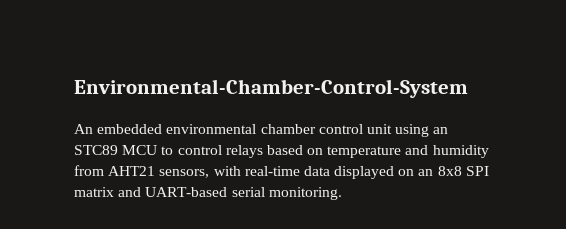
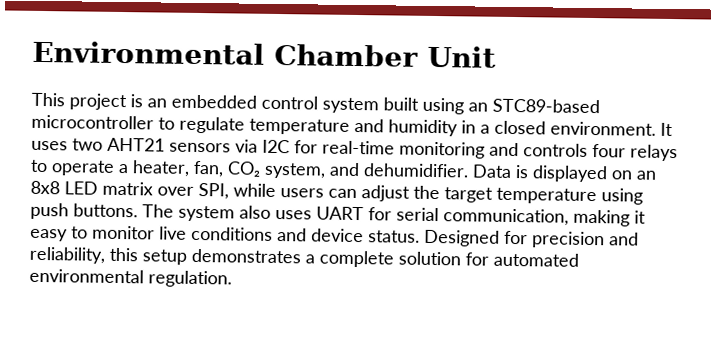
[74,79,468,98] [74,124,449,137] [74,145,489,158] [74,165,489,179] [74,187,342,200] Environmental-Chamber-Control-System // An embedded environmental chamber control unit using an STC89 MCU to control relays based on temperature and humidity from AHT21 sensors, with real-time data displayed on an 8x8 SPI matrix and UART-based serial monitoring. -> [32,40,496,68] [31,92,600,115] [31,114,673,137] [31,137,678,162] [30,159,657,183] [30,180,643,205] [30,202,646,227] [30,225,639,249] [29,246,579,268] [29,268,232,288] Environmental Chamber Unit // This project is an embedded control system built using an STC89-based microcontroller to regulate temperature and humidity in a closed environment. It uses two AHT21 sensors via I2C for real-time monitoring and controls four relays to operate a heater, fan, CO₂ system, and dehumidifier. Data is displayed on an 8x8 LED matrix over SPI, while users can adjust the target temperature using push buttons. The system also uses UART for serial communication, making it easy to monitor live conditions and device status. Designed for precision and reliability, this setup demonstrates a complete solution for automated environmental regulation.

